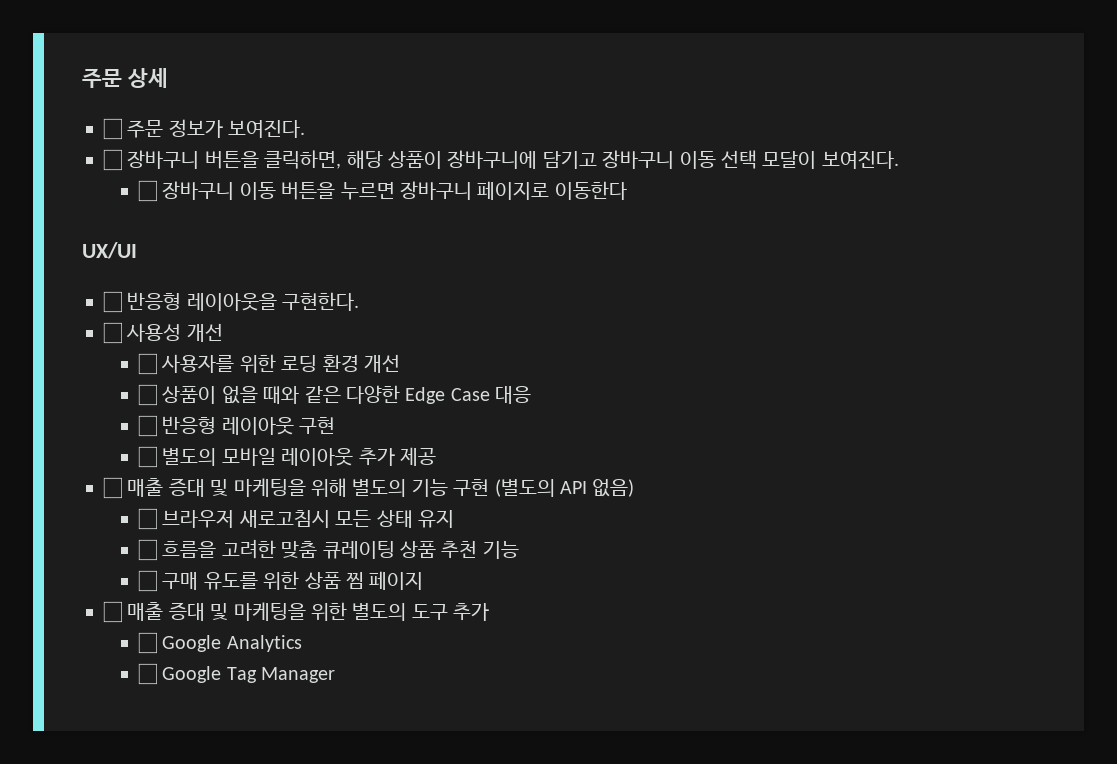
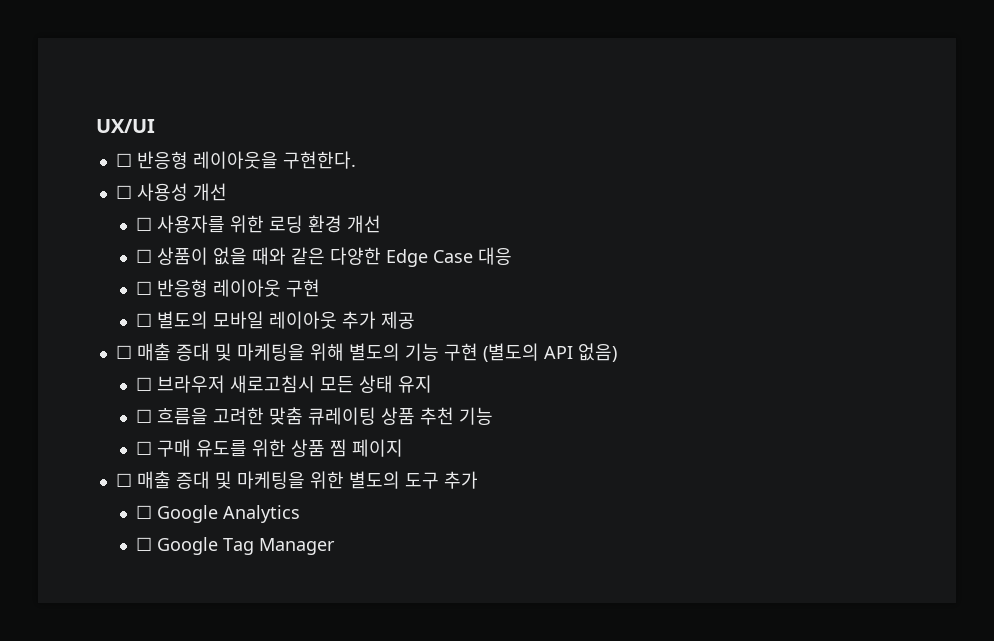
[82,68,168,88] [103,118,306,140] [103,149,899,171] [138,180,627,202] 주문 상세 // ☐ 주문 정보가 보여진다. // ☐ 장바구니 버튼을 클릭하면, 해당 상품이 장바구니에 담기고 장바구니 이동 선택 모달이 보여진다. // ☐ 장바구니 이동 버튼을 누르면 장바구니 페이지로 이동한다 // -> (96, 126) none

